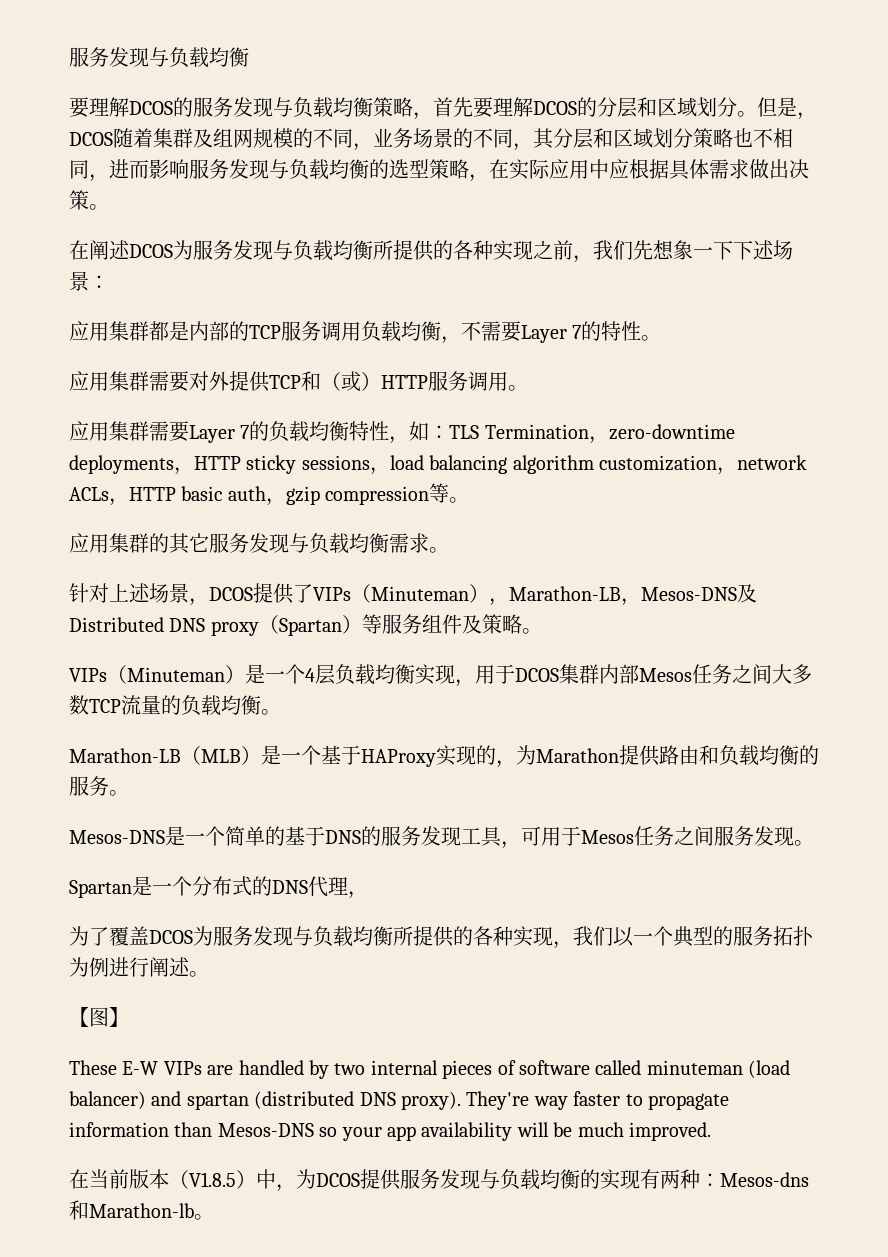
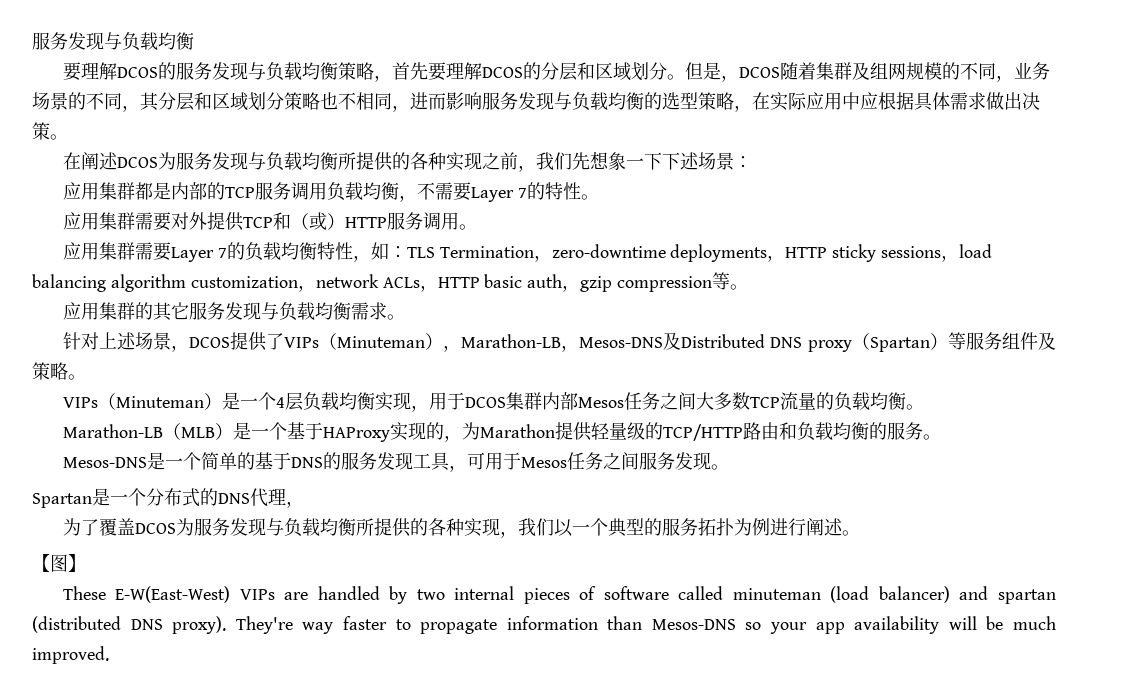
(660, 755) none -> [590,422,743,441] 轻量级的TCP/HTTP
[122,1061,159,1075] E-W -> [115,586,231,603] E-W(East-West)
[69,1169,809,1192] [69,1200,214,1220] // 在当前版本（V1.8.5）中，为DCOS提供服务发现与负载均衡的实现有两种：Mesos-dns和Marathon-lb。 -> (109, 655) none

